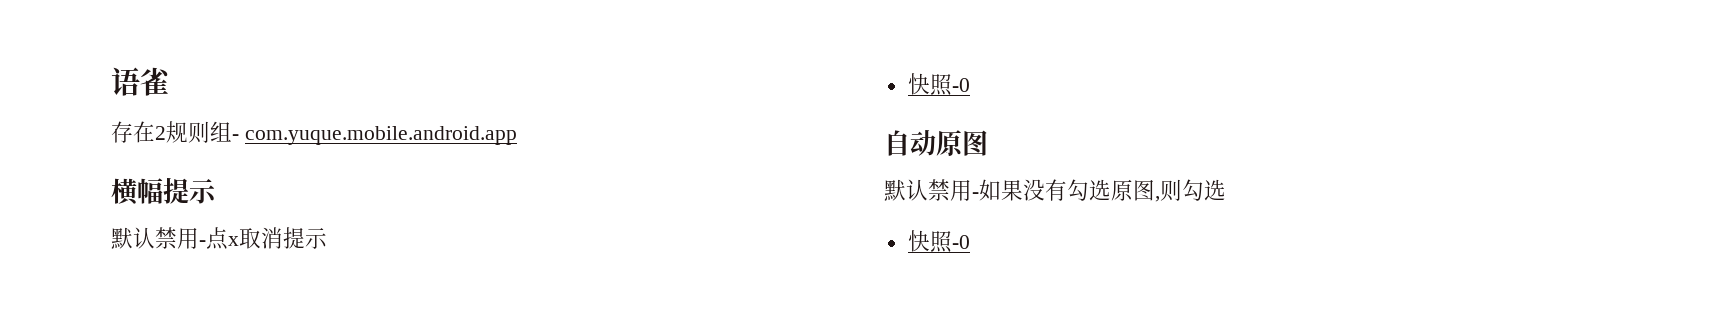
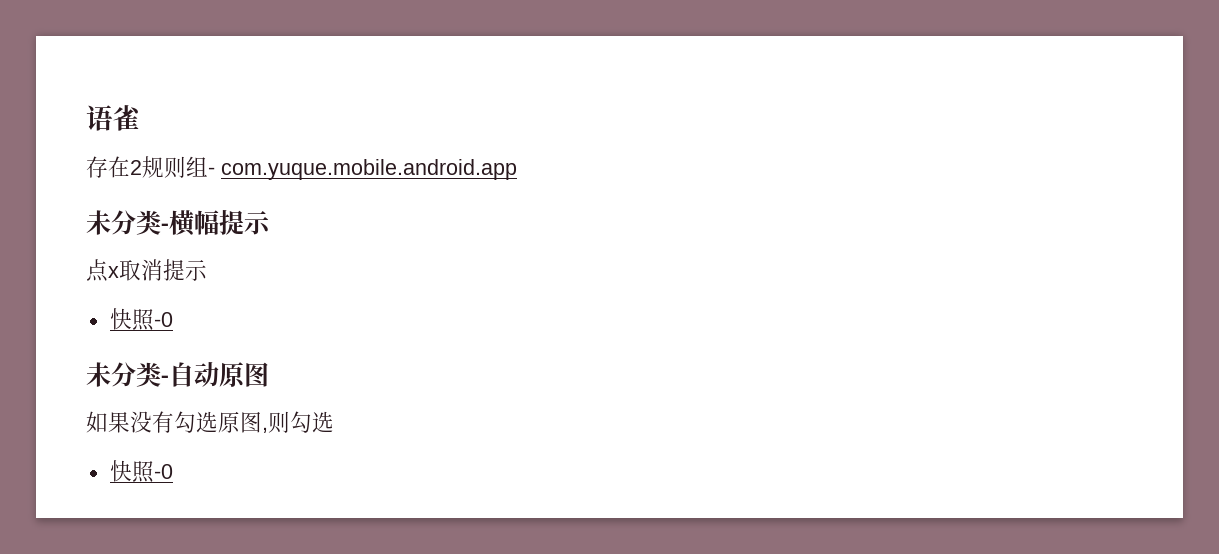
(517, 135) none -> [86,210,169,235] 未分类-
[111,227,206,249] 默认禁用- -> (271, 223) none
(970, 85) none -> [86,362,169,387] 未分类-
[884,179,979,201] 默认禁用- -> (269, 374) none

